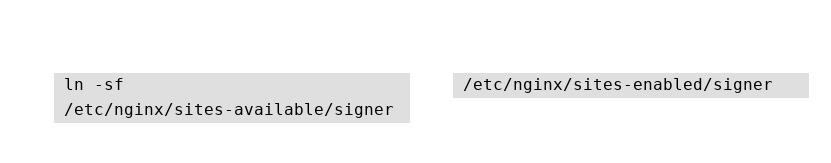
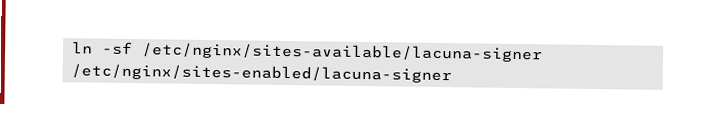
[63,103,394,118] [462,78,773,93] /etc/nginx/sites-available/signer /etc/nginx/sites-enabled/signer -> [140,42,543,63] [70,63,452,84] /etc/nginx/sites-available/lacuna-signer /etc/nginx/sites-enabled/lacuna-signer

